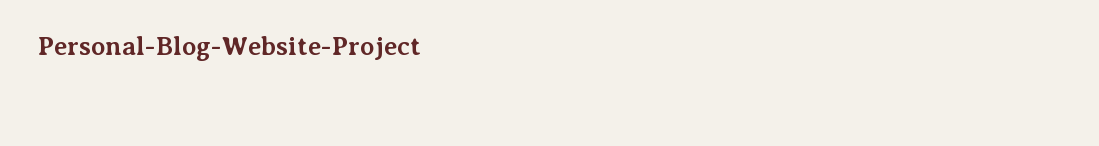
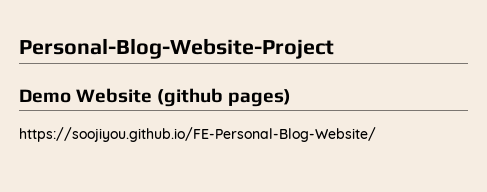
(421, 48) none -> [19,88,292,107] [19,127,376,142] // Demo Website (github pages) // https://soojiyou.github.io/FE-Personal-Blog-Website/

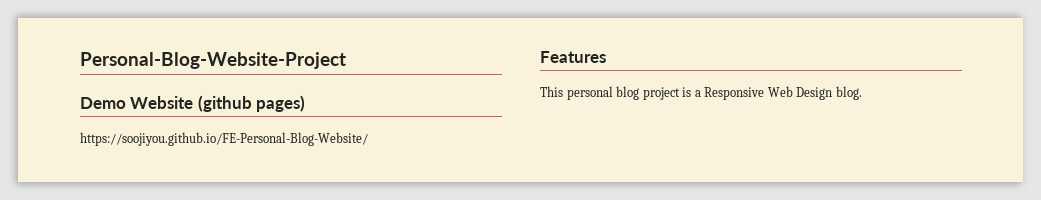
(376, 134) none -> [540,51,606,63] [540,86,862,100] // Features // This personal blog project is a Responsive Web Design blog.

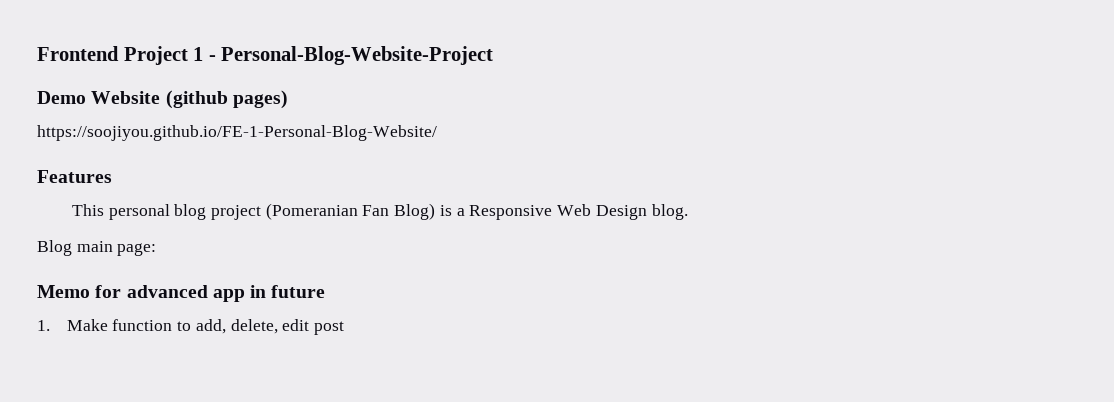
(80, 60) none -> [37,46,216,65] Frontend Project 1 -
[80,132,368,146] https://soojiyou.github.io/FE-Personal-Blog-Website/ -> [37,125,437,141] https://soojiyou.github.io/FE-1-Personal-Blog-Website/
(680, 93) none -> [265,203,436,220] (Pomeranian Fan Blog)
(862, 93) none -> [37,240,157,256] [37,285,326,302] [37,319,345,335] // Blog main page: // Memo for advanced app in future // 1. Make function to add, delete, edit post

